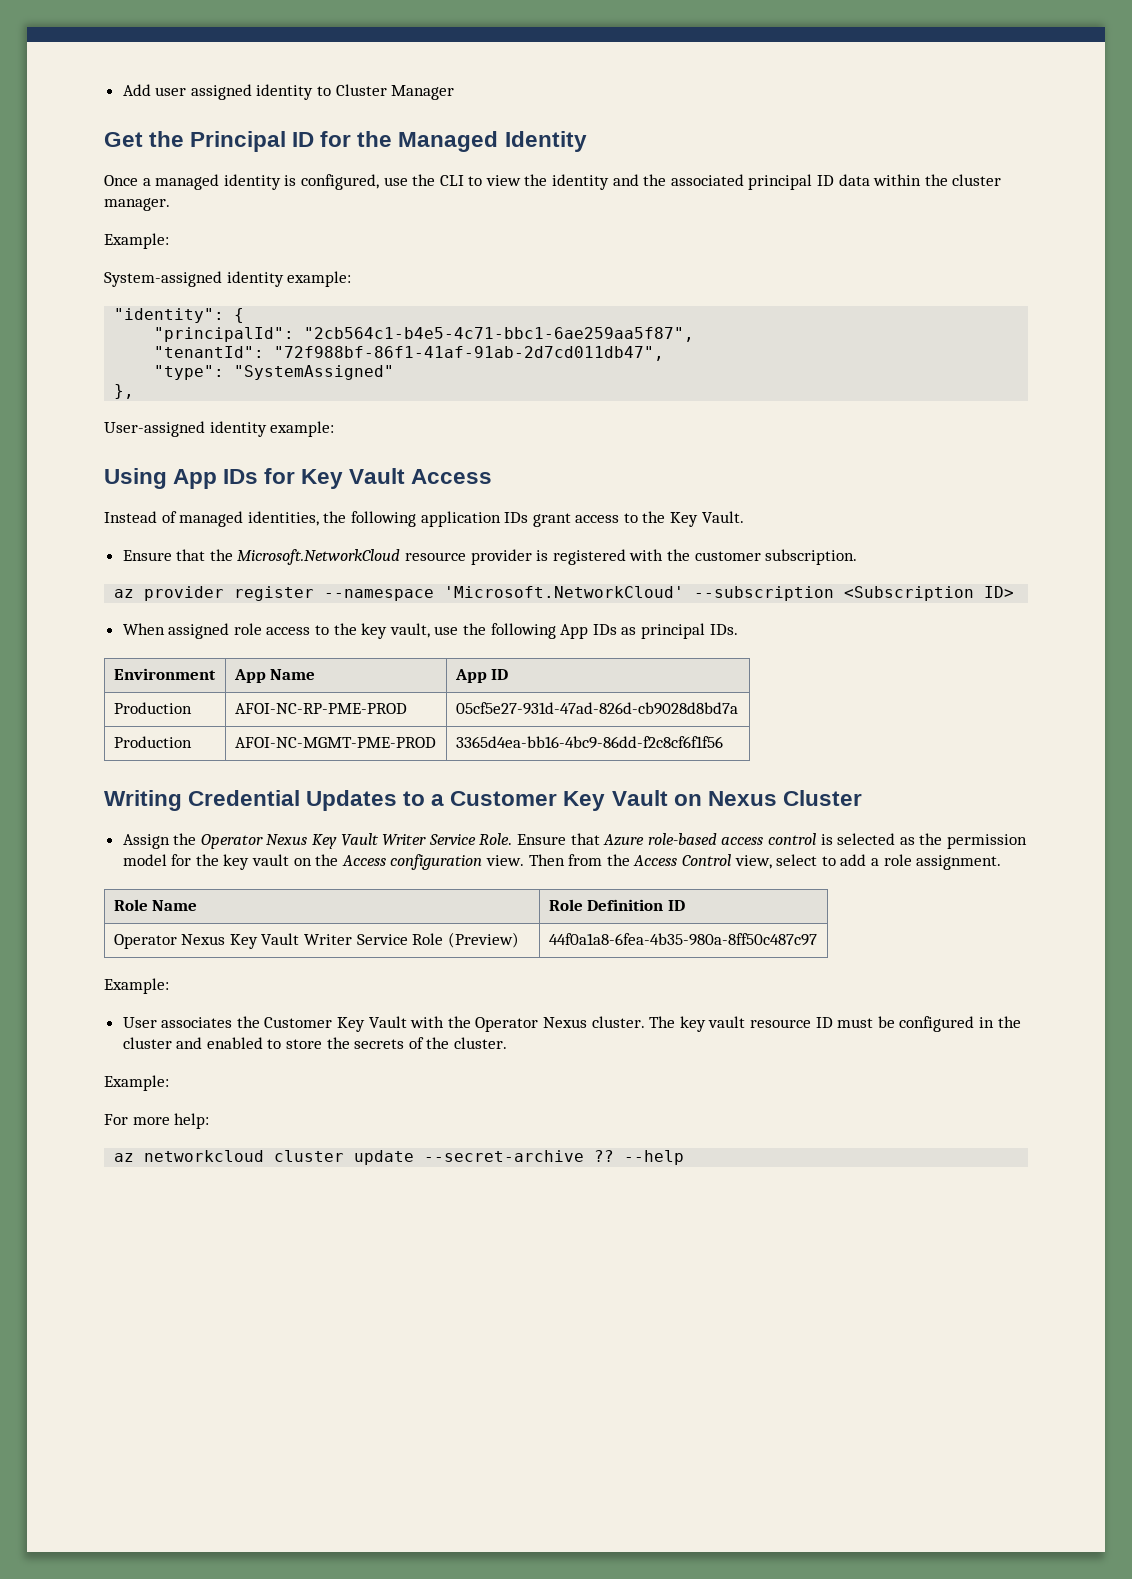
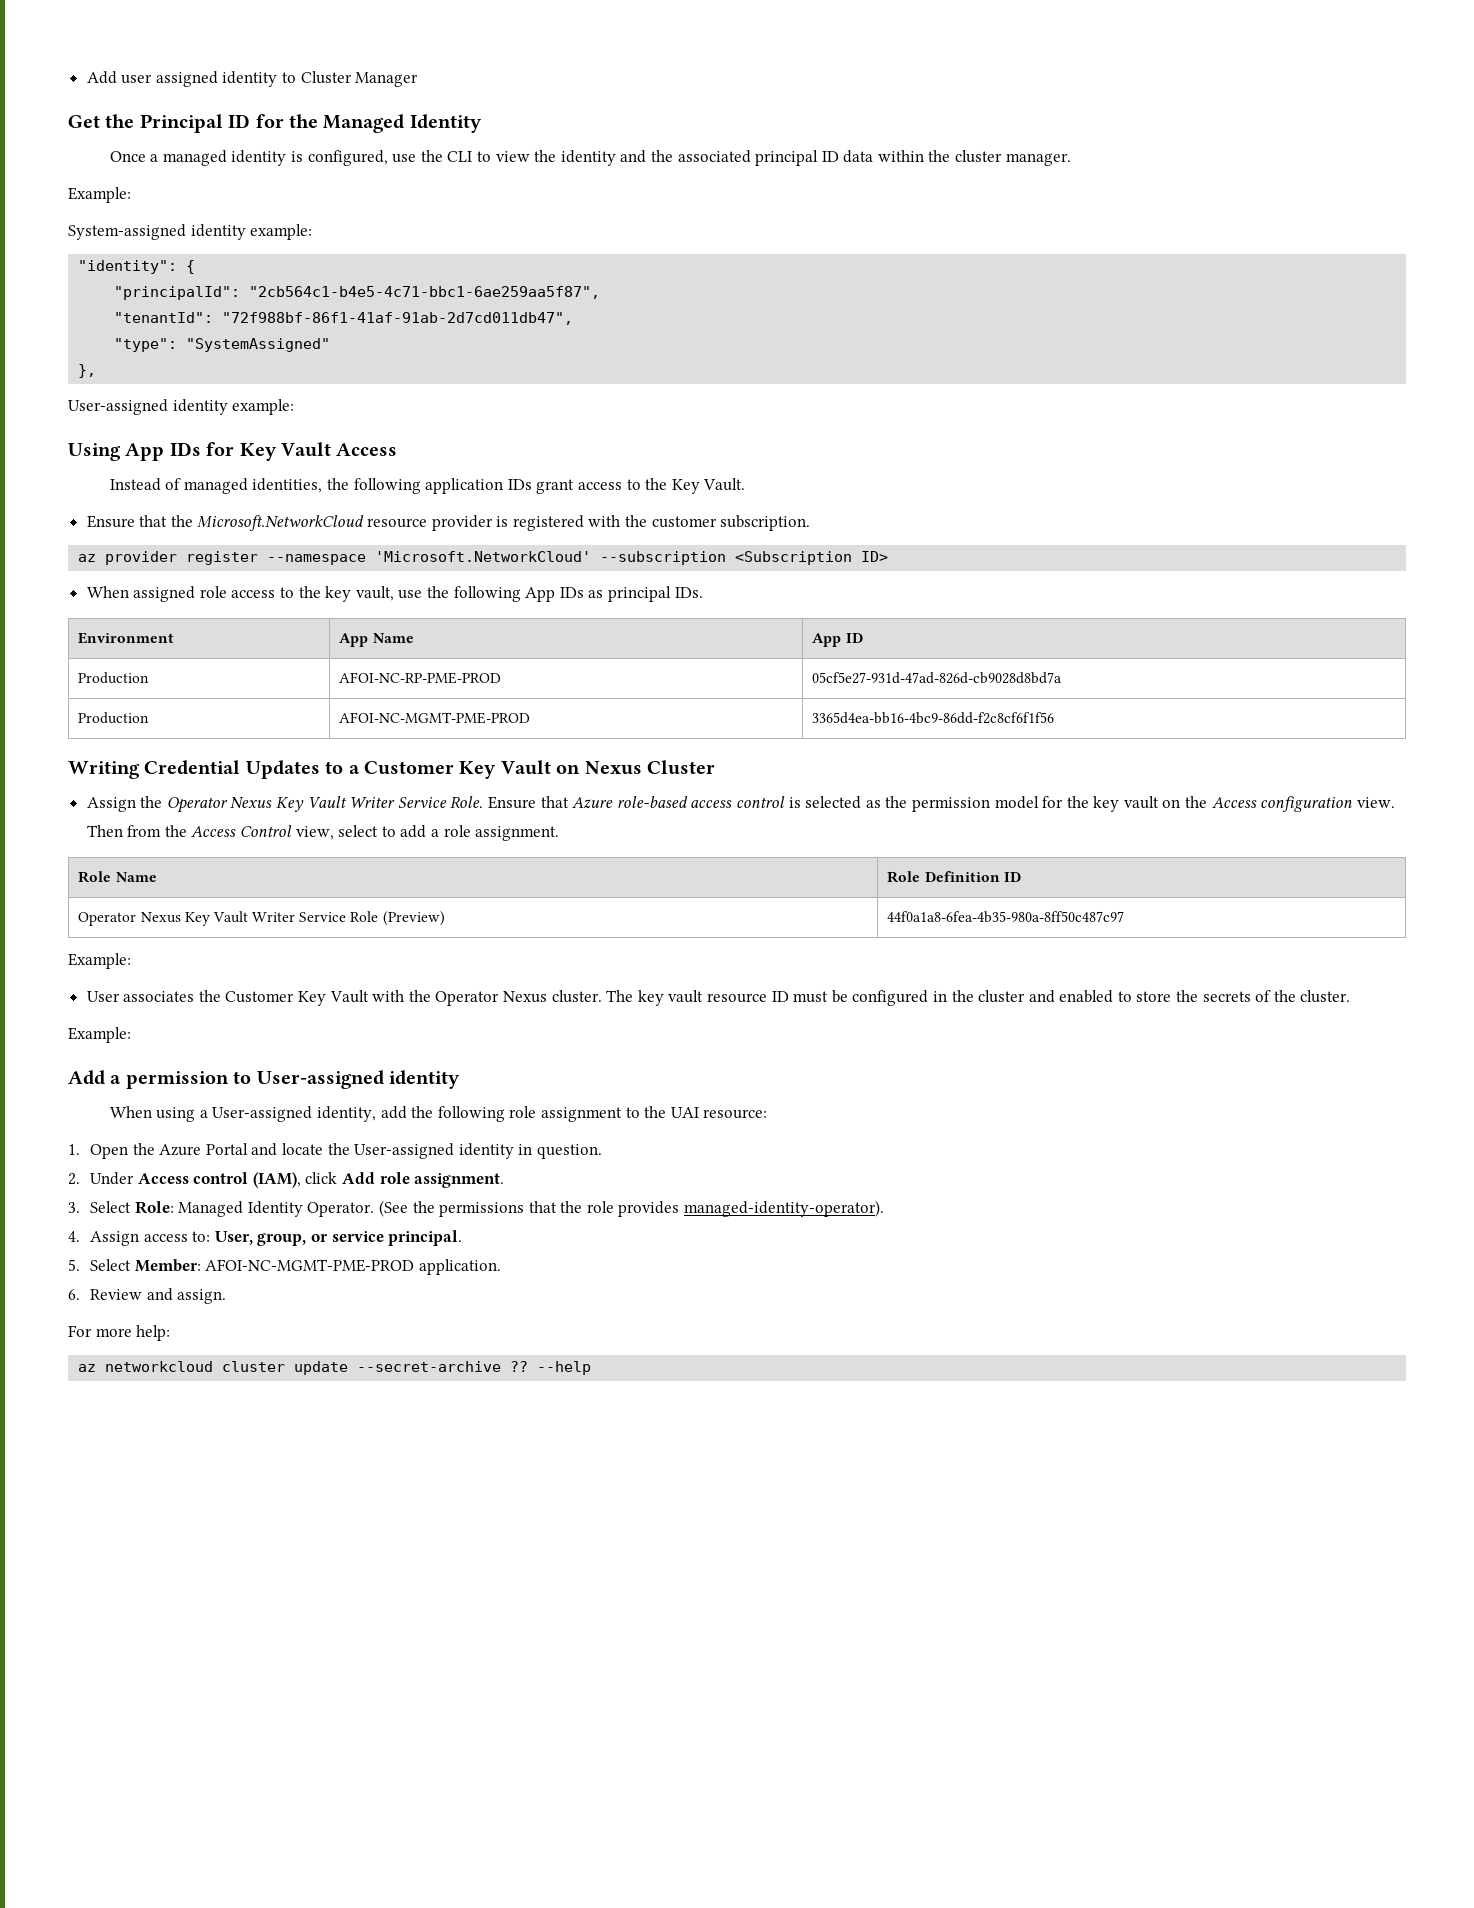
(169, 1083) none -> [68,1070,460,1089] [109,1106,768,1122] [68,1143,602,1159] [68,1172,505,1188] [68,1200,885,1217] [68,1230,463,1246] [68,1259,501,1275] [68,1288,227,1304] // Add a permission to User-assigned identity // When using a User-assigned identity, add the following role assignment to the UAI resource: // 1. Open the Azure Portal and locate the User-assigned identity in question. // 2. Under Access control (IAM), click Add role assignment. // 3. Select Role: Managed Identity Operator. (See the permissions that the role provides managed-identity-operator). // 4. Assign access to: User, group, or service principal. // 5. Select Member: AFOI-NC-MGMT-PME-PROD application. // 6. Review and assign.

